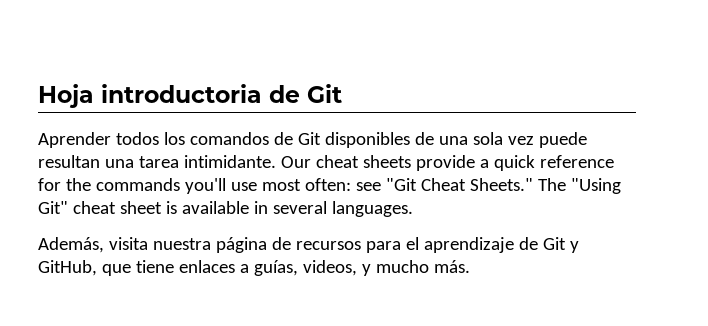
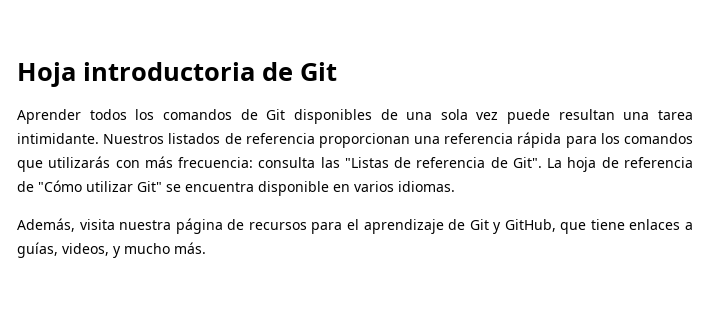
[280,155,614,171] [38,178,621,194] [38,201,413,217] Our cheat sheets provide a quick reference for the commands you'll use most often: see "Git Cheat Sheets." The "Using Git" cheat sheet is available in several languages. -> [103,132,693,148] [17,156,693,172] [17,180,455,196] Nuestros listados de referencia proporcionan una referencia rápida para los comandos que utilizarás con más frecuencia: consulta las "Listas de referencia de Git". La hoja de referencia de "Cómo utilizar Git" se encuentra disponible en varios idiomas.

